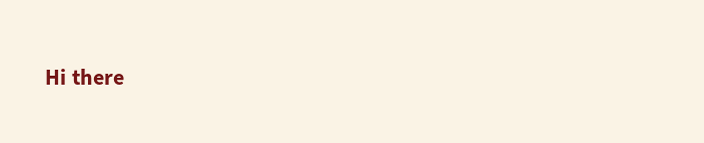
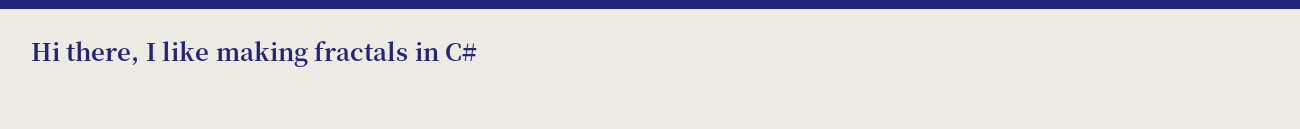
[70,68,125,85] there -> [66,40,478,67] there, I like making fractals in C#

